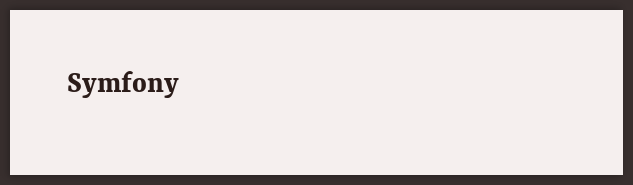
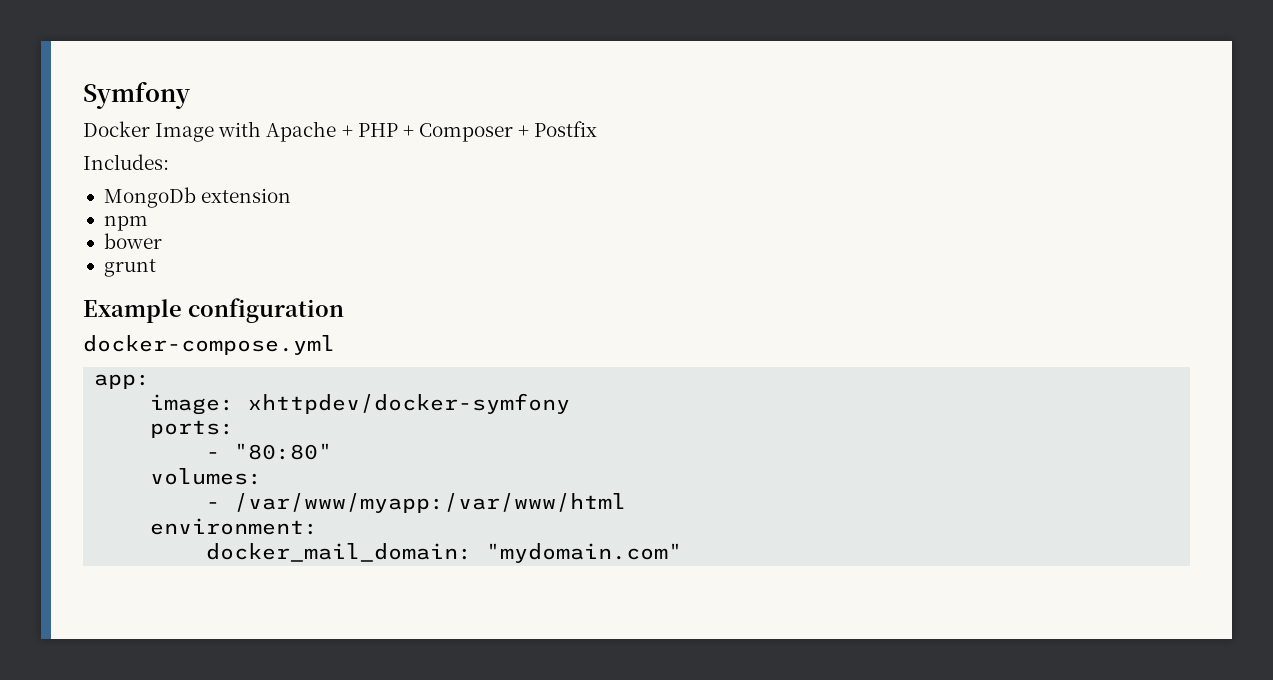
(179, 84) none -> [83,121,598,142] [83,154,169,170] [103,187,292,208] [103,215,148,231] [103,233,162,249] [103,259,156,277] [83,298,344,323] [83,335,335,355] [94,374,151,389] [150,393,571,415] [150,420,235,438] [206,443,333,460] [150,468,263,485] [206,493,627,513] [150,518,319,535] [206,543,683,563] // Docker Image with Apache + PHP + Composer + Postfix // Includes: // MongoDb extension // npm // bower // grunt // Example configuration // docker-compose.yml // app: // image: xhttpdev/docker-symfony // ports: // - "80:80" // volumes: // - /var/www/myapp:/var/www/html // environment: // docker_mail_domain: "mydomain.com"

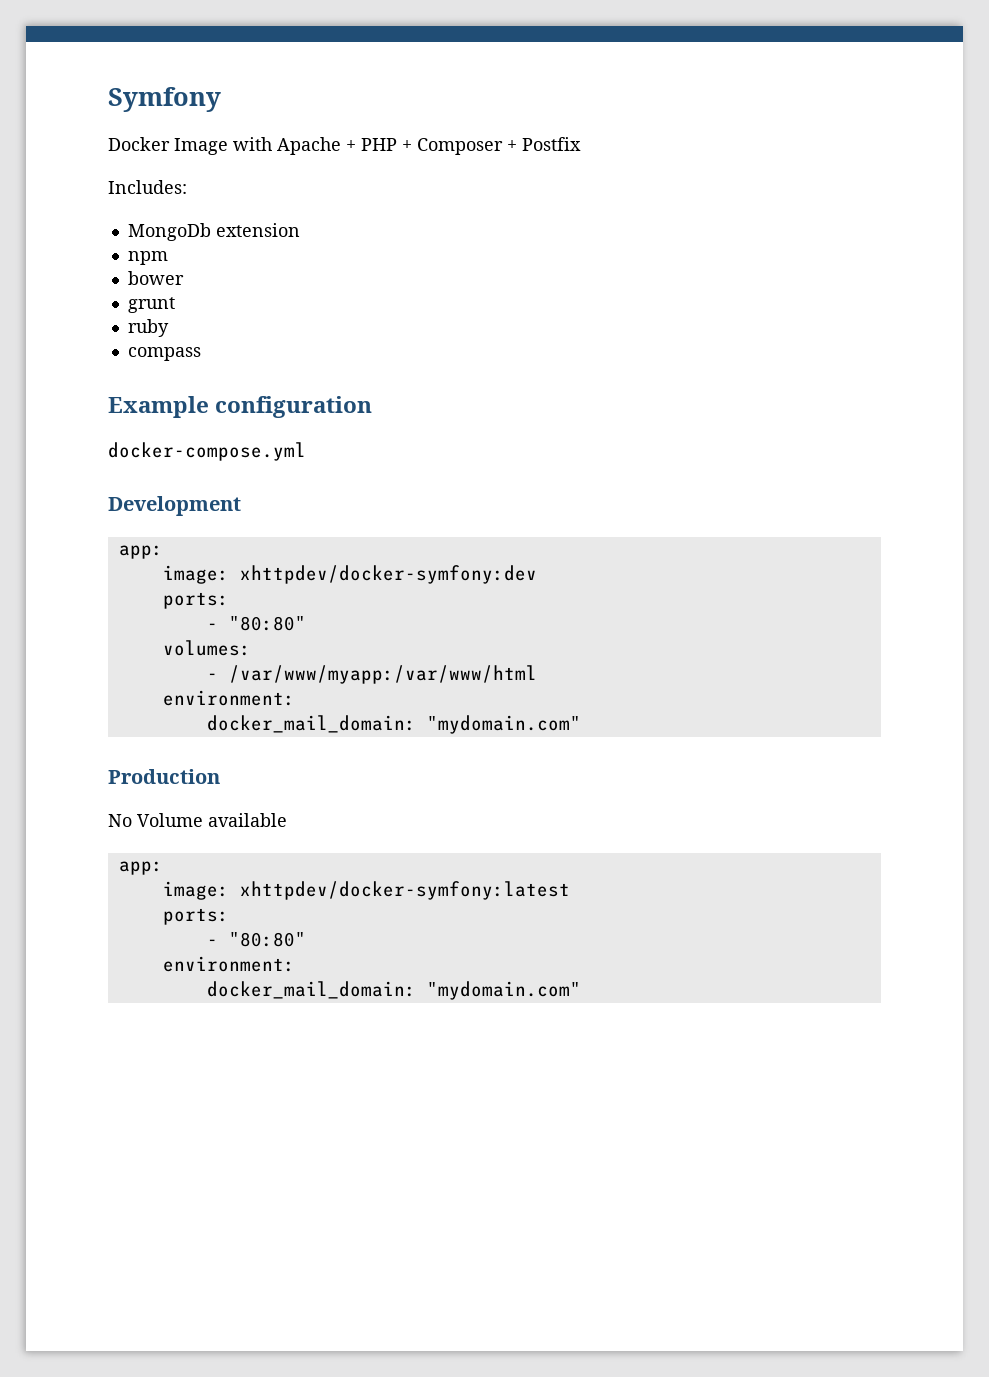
(156, 268) none -> [127,319,169,337] [127,347,201,361] // ruby // compass
[94,374,151,389] [150,393,571,415] // app: // image: xhttpdev/docker-symfony -> [108,496,241,516] [118,545,163,559] [162,565,537,584] // Development // app: // image: xhttpdev/docker-symfony:dev
(683, 553) none -> [108,769,220,784] [108,813,287,827] [118,861,163,875] [162,881,570,900] [162,908,229,925] [206,932,306,947] [162,956,295,972] [206,981,581,1000] // Production // No Volume available // app: // image: xhttpdev/docker-symfony:latest // ports: // - "80:80" // environment: // docker_mail_domain: "mydomain.com"

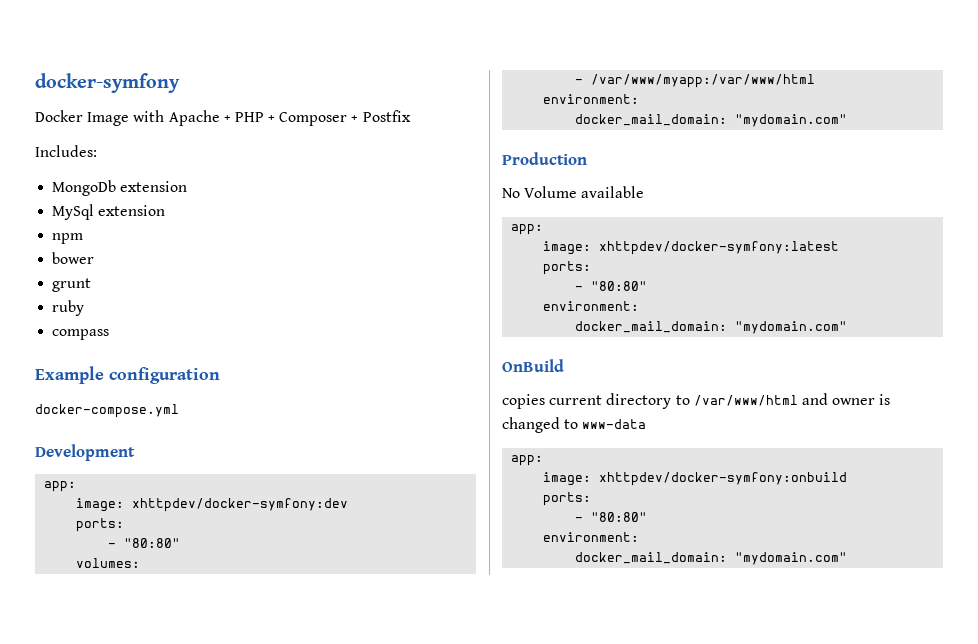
[108,87,221,112] Symfony -> [35,73,180,93] docker-symfony
(300, 230) none -> [52,204,166,220] // MySql extension
(581, 990) none -> [502,359,564,372] [502,393,891,409] [502,417,647,433] [511,455,544,466] [543,472,848,486] [543,492,592,506] [575,512,648,522] [543,532,640,542] [575,552,848,565] // OnBuild // copies current directory to /var/www/html and owner is changed to www-data // app: // image: xhttpdev/docker-symfony:onbuild // ports: // - "80:80" // environment: // docker_mail_domain: "mydomain.com"

